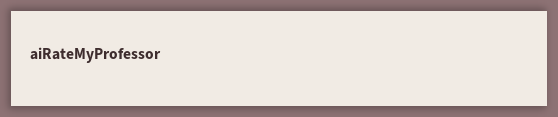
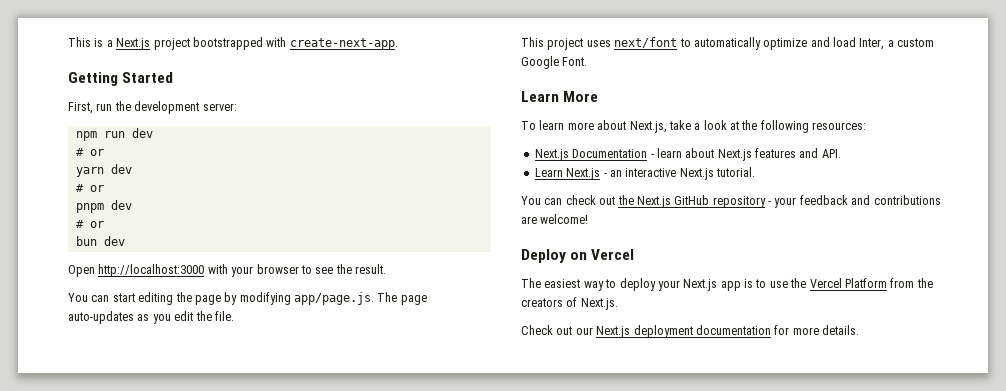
[30,47,161,63] aiRateMyProfessor -> [68,37,398,50] [68,72,174,86] [68,101,237,114] [75,128,153,141] [75,148,104,156] [75,164,132,177] [75,184,104,192] [75,200,132,213] [75,220,104,228] [75,236,125,246] [68,264,386,277] [68,292,427,305] [68,311,234,324] [521,37,935,50] [521,56,588,69] [521,91,599,102] [521,120,867,133] [534,148,841,161] [534,167,755,180] [521,195,941,208] [521,214,589,224] [521,249,635,263] [521,278,933,291] [521,297,618,310] [521,325,859,338] This is a Next.js project bootstrapped with create-next-app. // Getting Started // First, run the development server: // npm run dev // # or // yarn dev // # or // pnpm dev // # or // bun dev // Open http://localhost:3000 with your browser to see the result. // You can start editing the page by modifying app/page.js. The page auto-updates as you edit the file. // This project uses next/font to automatically optimize and load Inter, a custom Google Font. // Learn More // To learn more about Next.js, take a look at the following resources: // Next.js Documentation - learn about Next.js features and API. // Learn Next.js - an interactive Next.js tutorial. // You can check out the Next.js GitHub repository - your feedback and contributions are welcome! // Deploy on Vercel // The easiest way to deploy your Next.js app is to use the Vercel Platform from the creators of Next.js. // Check out our Next.js deployment documentation for more details.

